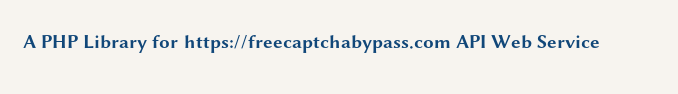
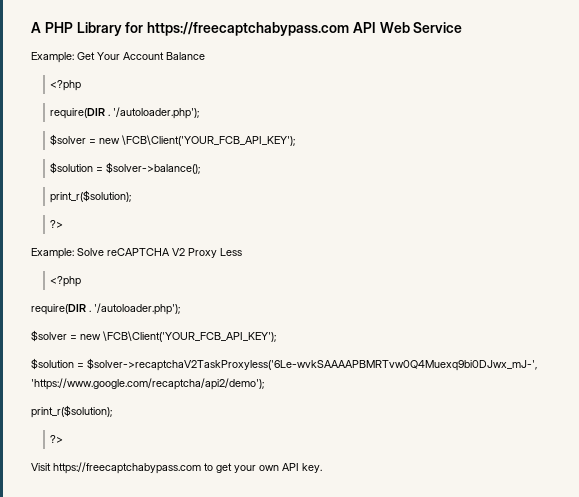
(600, 41) none -> [31,52,205,63] [50,80,82,91] [50,107,200,119] [50,134,296,146] [50,162,201,174] [50,190,132,203] [50,220,64,228] [31,248,242,259] [50,276,82,287] [31,303,180,315] [31,330,276,342] [31,358,537,371] [31,378,264,390] [31,405,112,418] [50,435,64,443] [31,462,322,474] // Example: Get Your Account Balance // <?php // require(DIR . '/autoloader.php'); // $solver = new \FCB\Client('YOUR_FCB_API_KEY'); // $solution = $solver->balance(); // print_r($solution); // ?> // Example: Solve reCAPTCHA V2 Proxy Less // <?php // require(DIR . '/autoloader.php'); // $solver = new \FCB\Client('YOUR_FCB_API_KEY'); // $solution = $solver->recaptchaV2TaskProxyless('6Le-wvkSAAAAPBMRTvw0Q4Muexq9bi0DJwx_mJ-', 'https://www.google.com/recaptcha/api2/demo'); // print_r($solution); // ?> // Visit https://freecaptchabypass.com to get your own API key.

